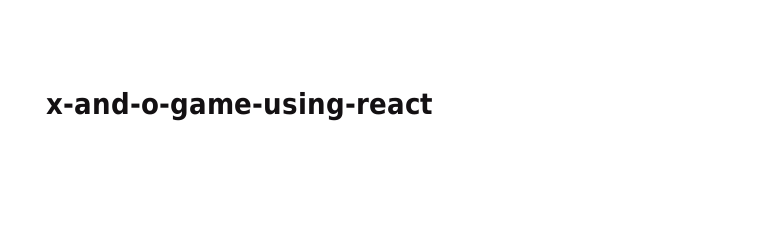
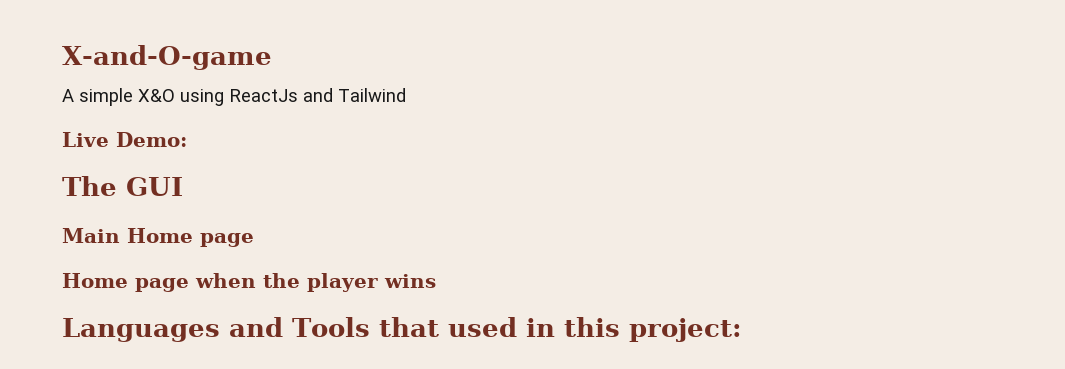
[46,91,432,121] x-and-o-game-using-react -> [62,45,272,70] [62,88,406,106] [62,132,187,147] [62,176,183,196] [62,228,254,247] [62,273,436,292] [62,317,742,342] X-and-O-game // A simple X&O using ReactJs and Tailwind // Live Demo: // The GUI // Main Home page // Home page when the player wins // Languages and Tools that used in this project:

